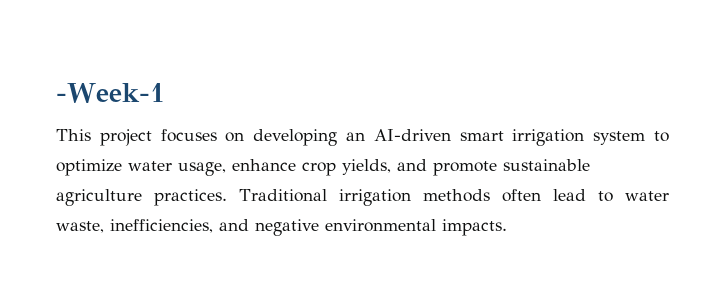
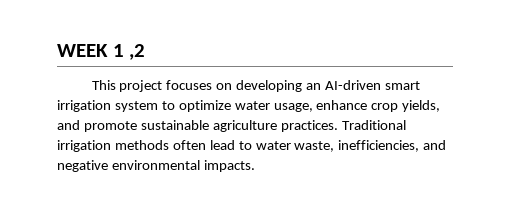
[56,83,165,103] -Week-1 -> [57,44,146,60] WEEK 1 ,2

